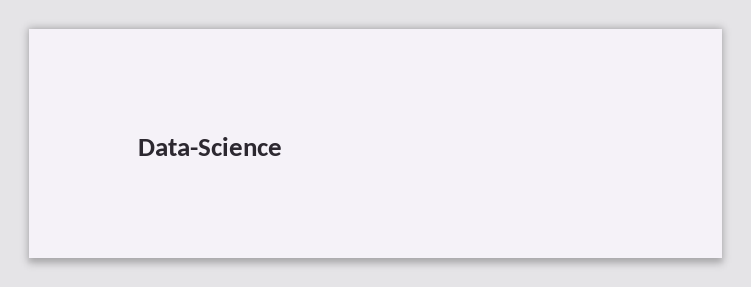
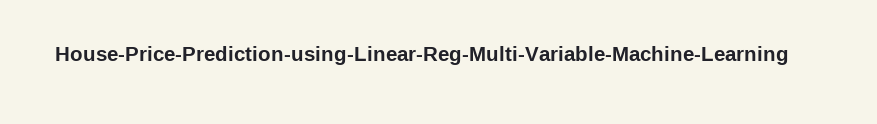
[138,137,282,156] Data-Science -> [55,46,789,65] House-Price-Prediction-using-Linear-Reg-Multi-Variable-Machine-Learning

